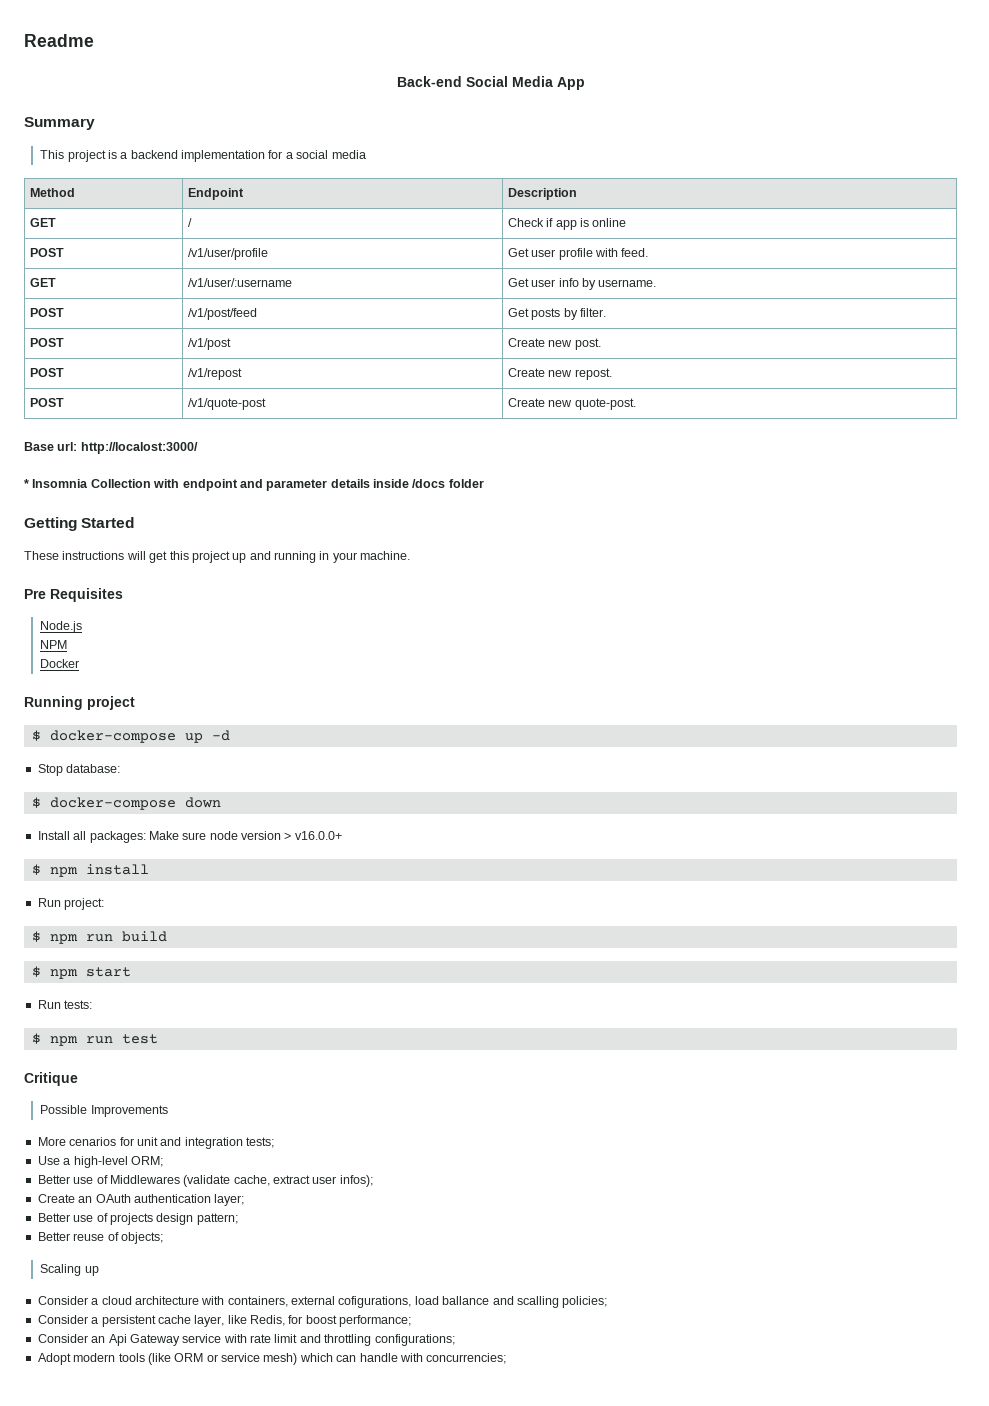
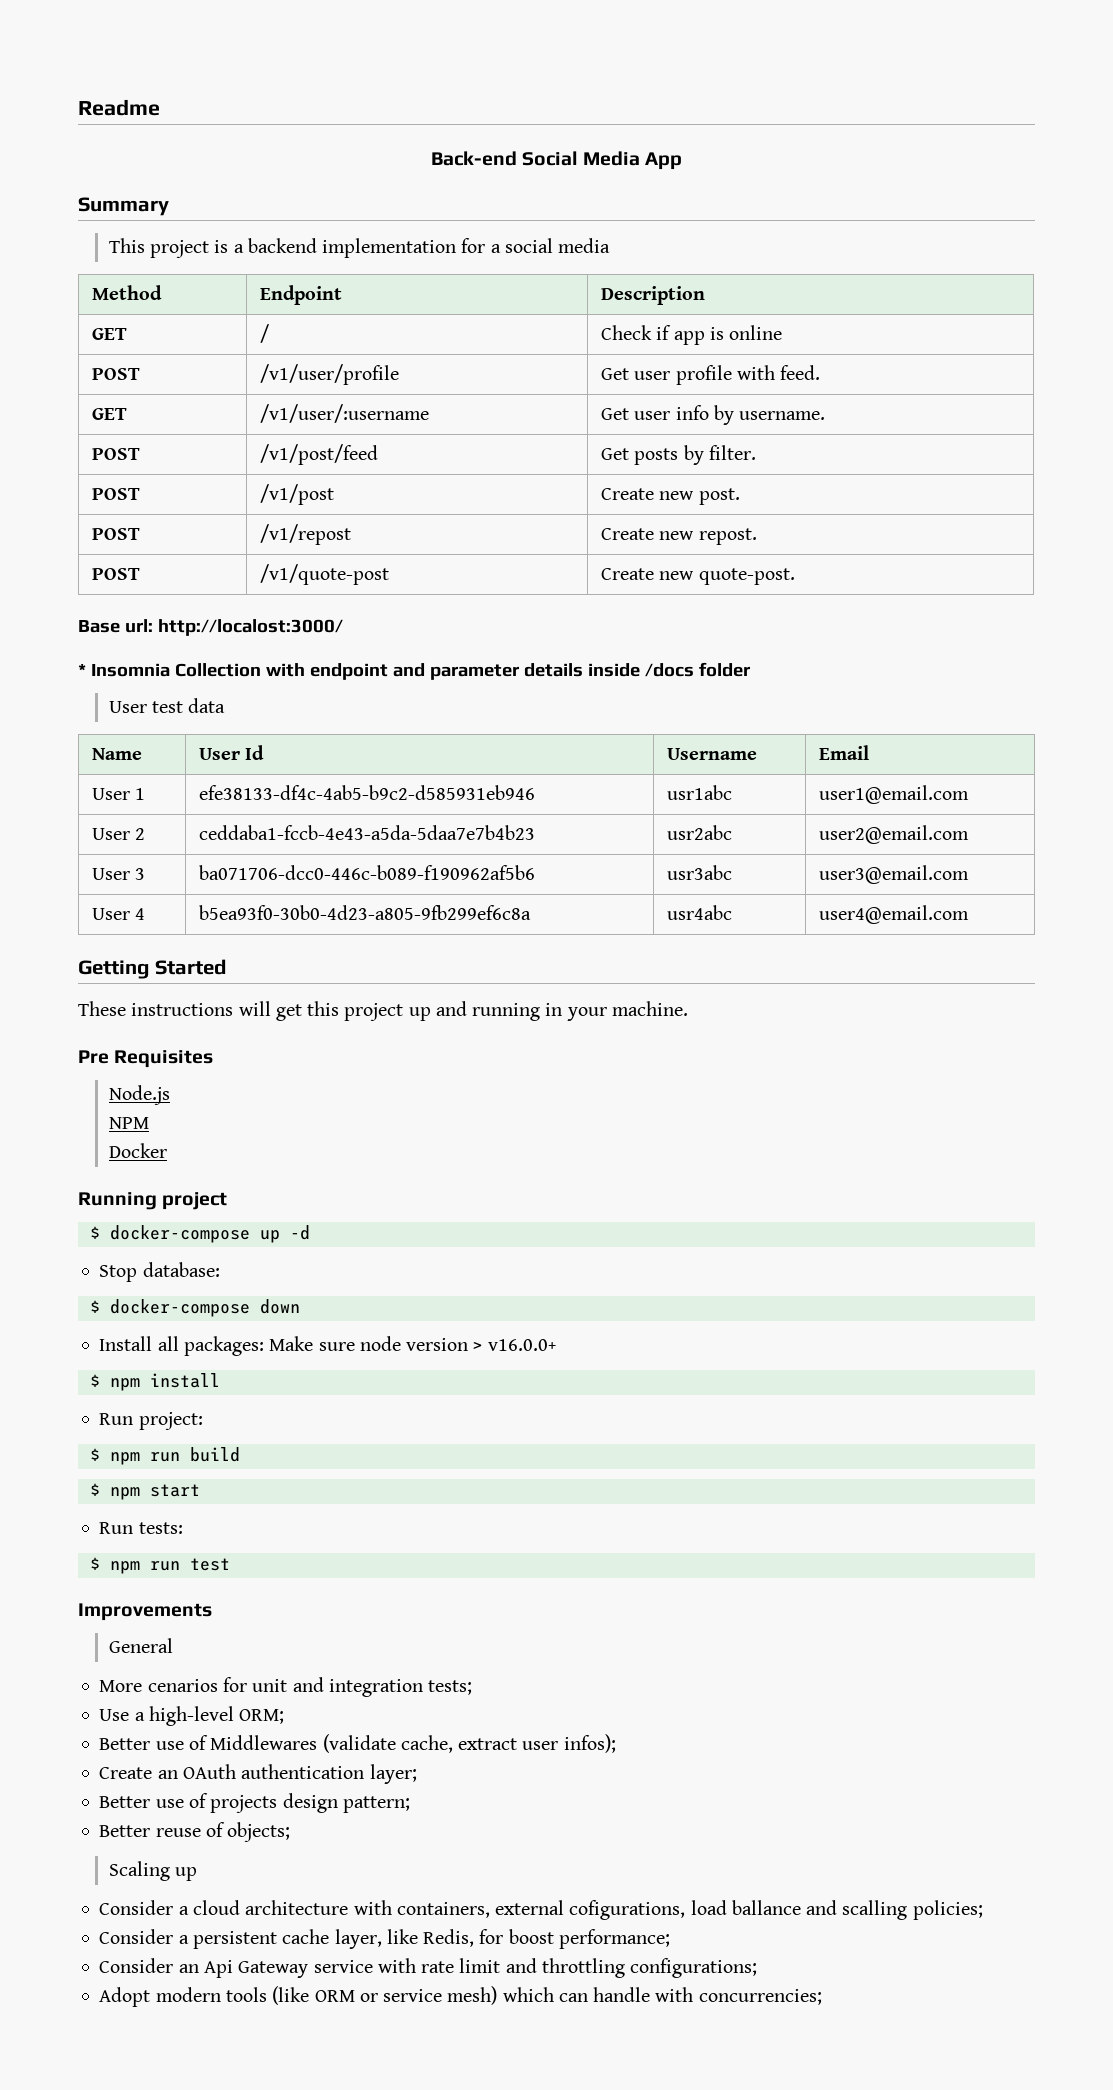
(484, 483) none -> [108,698,226,713] [92,748,143,760] [199,745,265,760] [667,748,758,760] [819,745,870,760] [92,788,146,800] [199,785,536,800] [667,785,733,800] [819,785,970,804] [92,828,146,840] [199,825,536,840] [667,825,733,840] [819,825,970,844] [92,868,146,880] [199,865,536,880] [667,865,733,880] [819,865,970,884] [92,908,146,920] [199,905,532,920] [667,905,733,920] [819,905,970,924] // User test data // Name | User Id | Username | Email // User 1 | efe38133-df4c-4ab5-b9c2-d585931eb946 | usr1abc | user1@email.com // User 2 | ceddaba1-fccb-4e43-a5da-5daa7e7b4b23 | usr2abc | user2@email.com // User 3 | ba071706-dcc0-446c-b089-f190962af5b6 | usr3abc | user3@email.com // User 4 | b5ea93f0-30b0-4d23-a805-9fb299ef6c8a | usr4abc | user4@email.com
[24,1072,78,1086] [40,1105,168,1117] Critique // Possible Improvements -> [78,1603,212,1621] [108,1638,173,1653] Improvements // General

